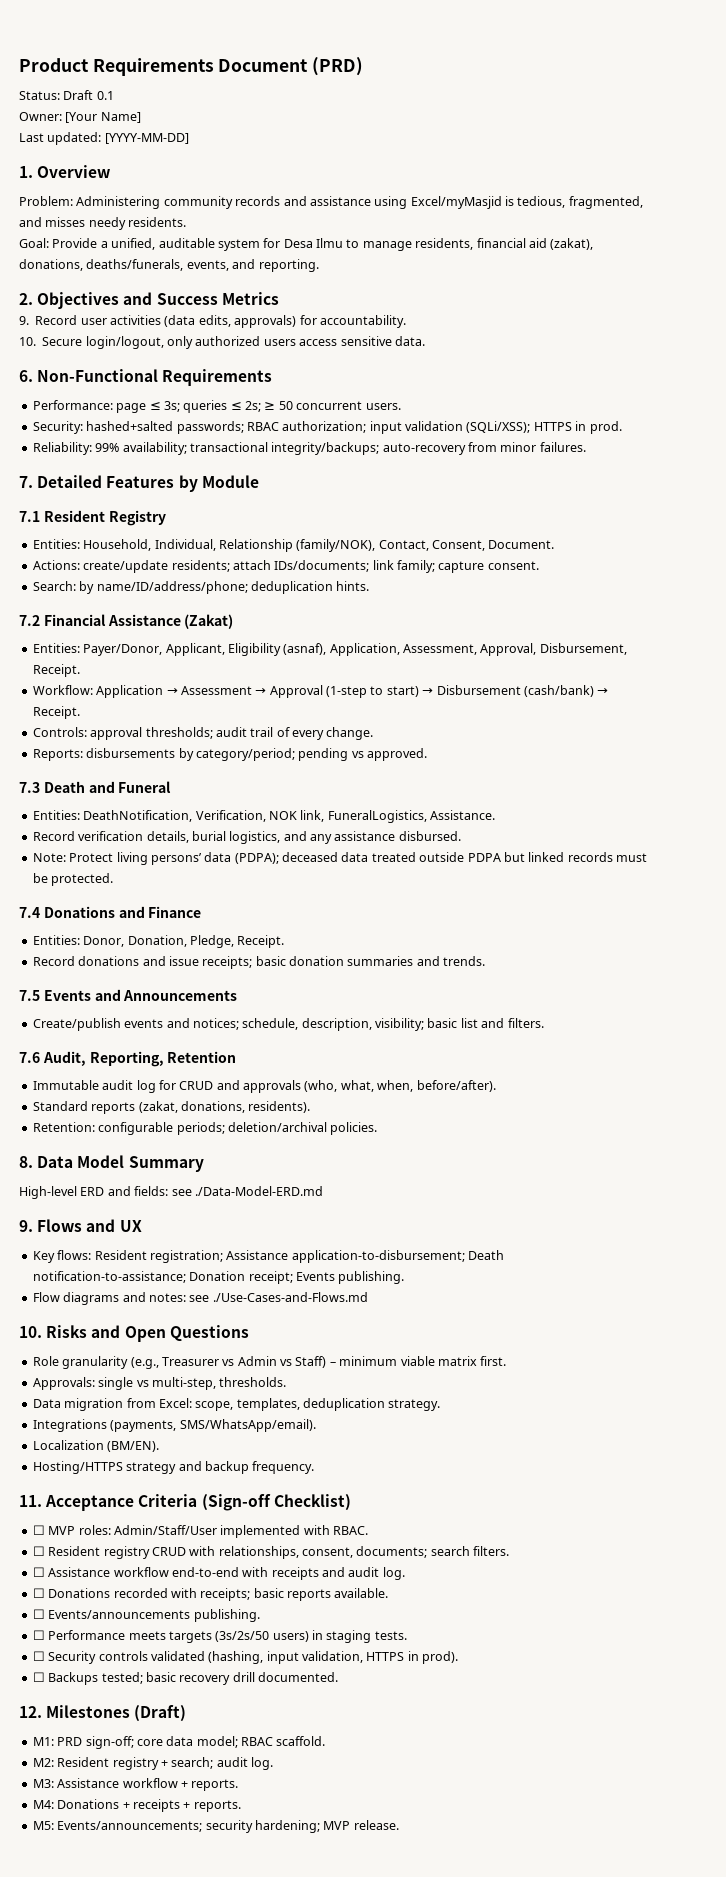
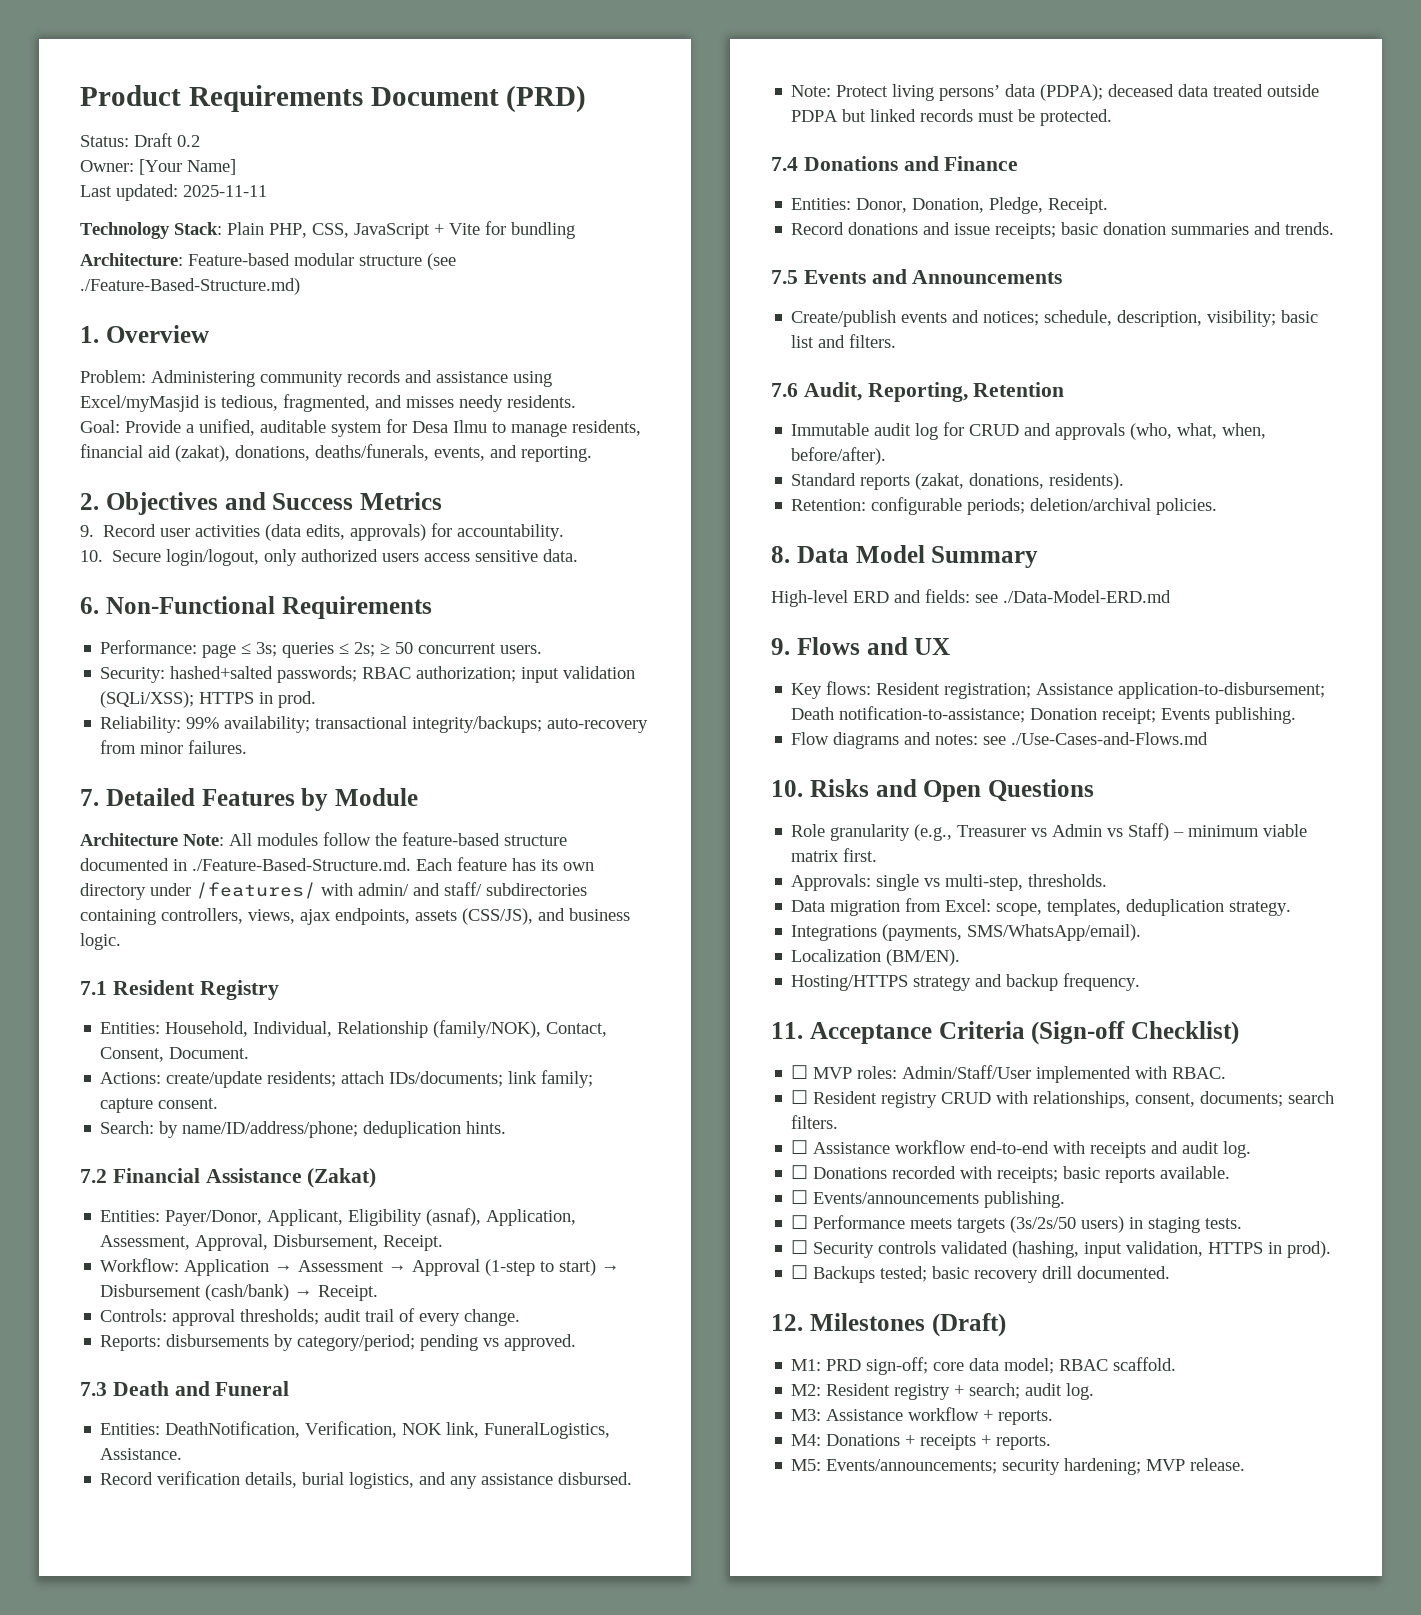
[96,91,114,100] 0.1 -> [177,135,200,147] 0.2
[104,133,189,144] [YYYY-MM-DD] -> [183,185,267,197] [80,221,575,239] [80,253,456,270] [80,278,300,295] 2025-11-11 // Technology Stack: Plain PHP, CSS, JavaScript + Vite for bundling // Architecture: Feature-based modular structure (see ./Feature-Based-Structure.md)
(259, 481) none -> [80,832,567,846] [80,857,594,871] [80,882,587,900] [80,908,630,925] [80,933,121,950] // Architecture Note: All modules follow the feature-based structure documented in ./Feature-Based-Structure.md. Each feature has its own directory under /features/ with admin/ and staff/ subdirectories containing controllers, views, ajax endpoints, assets (CSS/JS), and business logic.

